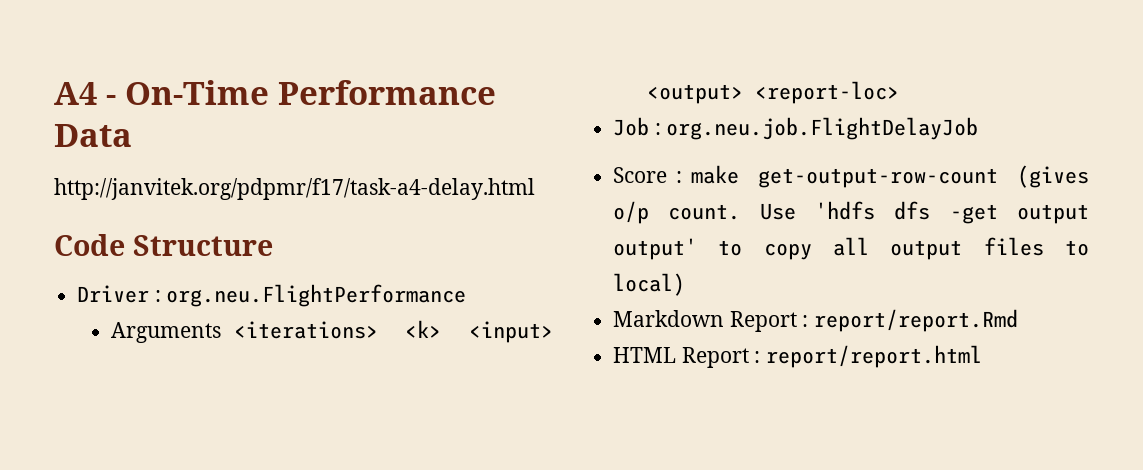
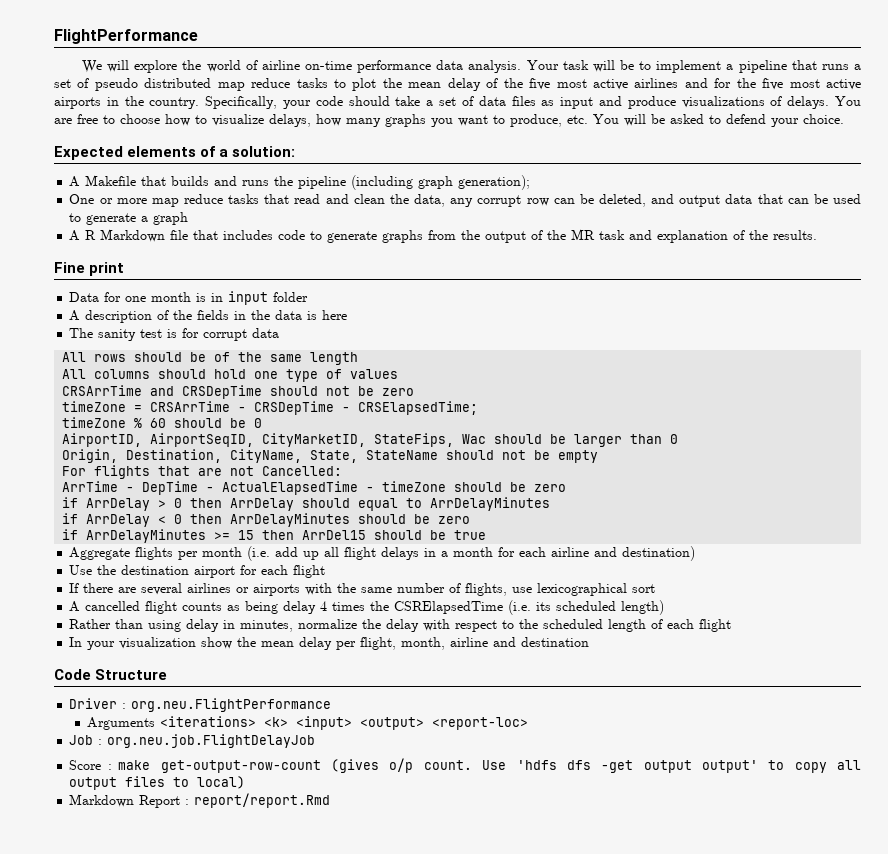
[54,80,496,105] [54,124,132,147] [54,178,535,200] A4 - On-Time Performance Data // http://janvitek.org/pdpmr/f17/task-a4-delay.html -> [54,29,198,44] [82,60,861,73] [54,78,861,91] [54,96,862,109] [54,114,844,127] [54,146,296,160] [69,175,531,190] [69,194,861,207] [69,212,189,225] [69,229,818,243] [54,262,125,276] [69,291,309,305] [69,310,348,323] [69,328,280,341] [62,352,359,365] [62,369,399,382] [62,385,415,399] [62,401,479,415] [62,417,263,428] [62,433,679,447] [62,449,599,463] [62,465,343,479] [62,481,567,495] [62,497,551,511] [62,513,471,527] [62,529,487,543] [69,546,696,561] [69,565,326,578] [69,583,656,596] [69,600,665,615] [69,619,732,632] [69,637,590,650] FlightPerformance // We will explore the world of airline on-time performance data analysis. Your task will be to implement a pipeline that runs a set of pseudo distributed map reduce tasks to plot the mean delay of the five most active airlines and for the five most active airports in the country. Specifically, your code should take a set of data files as input and produce visualizations of delays. You are free to choose how to visualize delays, how many graphs you want to produce, etc. You will be asked to defend your choice. // Expected elements of a solution: // A Makefile that builds and runs the pipeline (including graph generation); // One or more map reduce tasks that read and clean the data, any corrupt row can be deleted, and output data that can be used to generate a graph // A R Markdown file that includes code to generate graphs from the output of the MR task and explanation of the results. // Fine print // Data for one month is in input folder // A description of the fields in the data is here // The sanity test is for corrupt data // All rows should be of the same length // All columns should hold one type of values // CRSArrTime and CRSDepTime should not be zero // timeZone = CRSArrTime - CRSDepTime - CRSElapsedTime; // timeZone % 60 should be 0 // AirportID, AirportSeqID, CityMarketID, StateFips, Wac should be larger than 0 // Origin, Destination, CityName, State, StateName should not be empty // For flights that are not Cancelled: // ArrTime - DepTime - ActualElapsedTime - timeZone should be zero // if ArrDelay > 0 then ArrDelay should equal to ArrDelayMinutes // if ArrDelay < 0 then ArrDelayMinutes should be zero // if ArrDelayMinutes >= 15 then ArrDel15 should be true // Aggregate flights per month (i.e. add up all flight delays in a month for each airline and destination) // Use the destination airport for each flight // If there are several airlines or airports with the same number of flights, use lexicographical sort // A cancelled flight counts as being delay 4 times the CSRElapsedTime (i.e. its scheduled length) // Rather than using delay in minutes, normalize the delay with respect to the scheduled length of each flight // In your visualization show the mean delay per flight, month, airline and destination
[613,345,983,368] // HTML Report : report/report.html -> (331, 800) none

